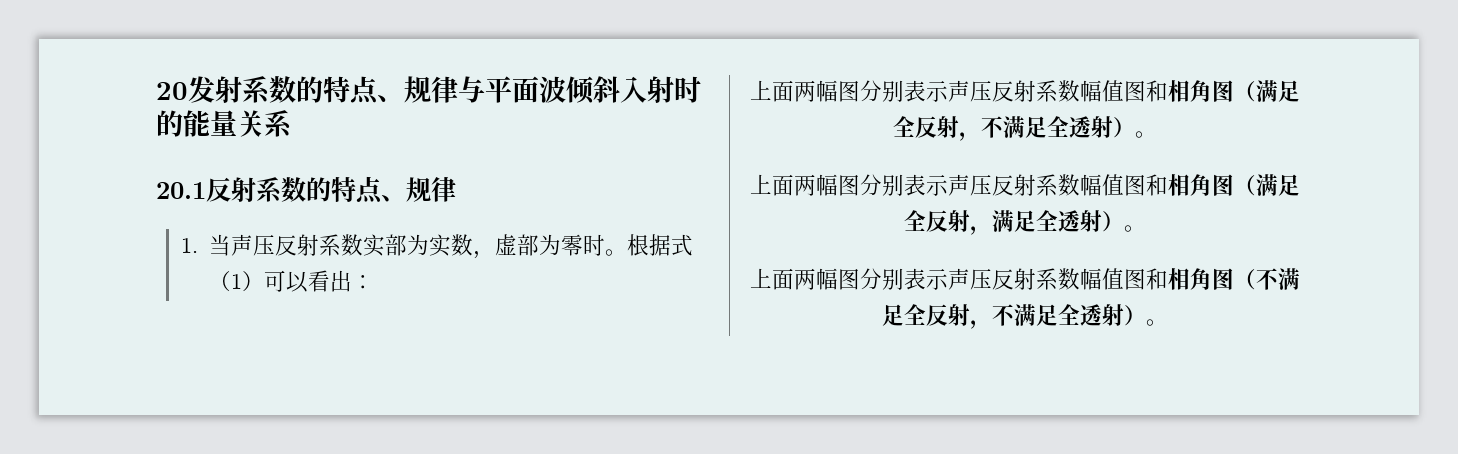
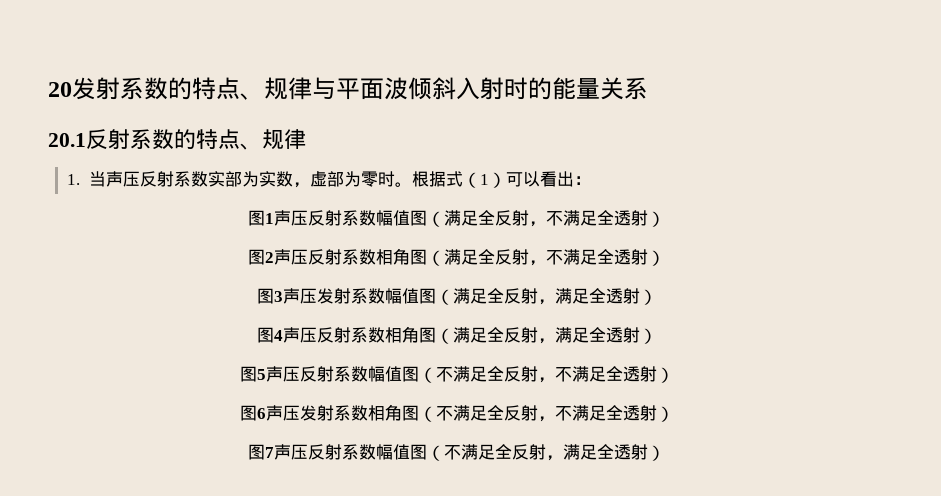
[749,80,1168,102] 上面两幅图分别表示声压反射系数幅值图和 -> [248,210,665,227] [248,249,376,265] 图1声压反射系数幅值图（满足全反射，不满足全透射） // 图2声压反射系数
[1134,131,1157,138] [749,174,1168,196] 。 // 上面两幅图分别表示声压反射系数幅值图和 -> [256,288,657,305] [256,327,385,343] // 图3声压发射系数幅值图（满足全反射，满足全透射） // 图4声压反射系数
[1123,225,1146,232] [749,268,1168,290] 。 // 上面两幅图分别表示声压反射系数幅值图和 -> [239,366,674,383] [239,405,368,421] // 图5声压反射系数幅值图（不满足全反射，不满足全透射） // 图6声压发射系数
[1145,319,1168,326] 。 -> [248,444,665,461] // 图7声压反射系数幅值图（不满足全反射，满足全透射）

